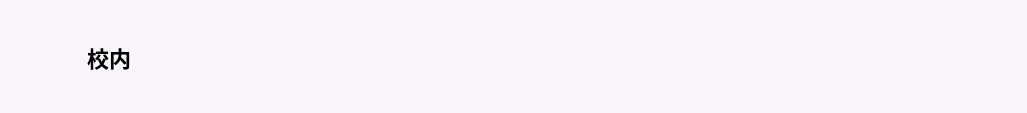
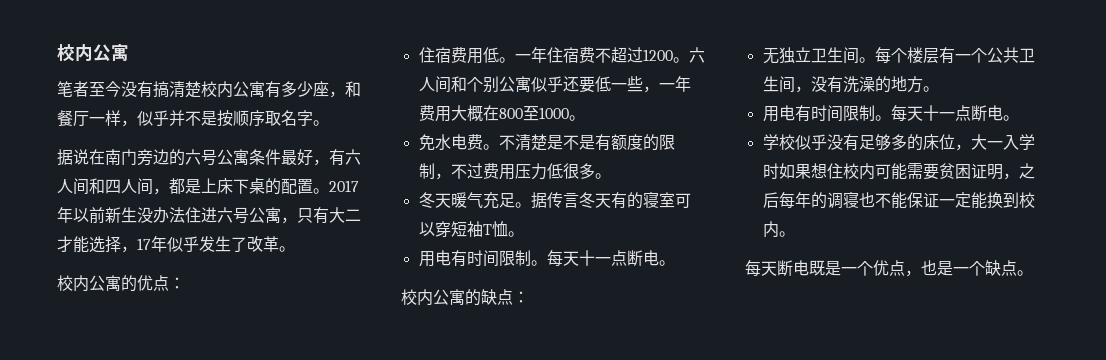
[87,48,131,70] 校内 -> [57,44,129,62] [57,81,361,98] [57,110,329,127] [57,149,361,166] [57,178,359,195] [57,207,361,224] [57,236,295,253] [57,275,185,292] [418,47,705,64] [418,76,691,93] [418,105,585,122] [418,134,675,151] [418,163,611,180] [418,192,691,209] [418,221,524,238] [418,250,675,267] [401,289,529,306] [762,47,1035,64] [762,76,939,93] [762,105,1019,122] [762,134,1035,151] [762,163,1035,180] [762,192,1035,209] [762,221,795,238] [745,260,1033,277] 校内公寓 // 笔者至今没有搞清楚校内公寓有多少座，和餐厅一样，似乎并不是按顺序取名字。 // 据说在南门旁边的六号公寓条件最好，有六人间和四人间，都是上床下桌的配置。2017年以前新生没办法住进六号公寓，只有大二才能选择，17年似乎发生了改革。 // 校内公寓的优点： // 住宿费用低。一年住宿费不超过1200。六人间和个别公寓似乎还要低一些，一年费用大概在800至1000。 // 免水电费。不清楚是不是有额度的限制，不过费用压力低很多。 // 冬天暖气充足。据传言冬天有的寝室可以穿短袖T恤。 // 用电有时间限制。每天十一点断电。 // 校内公寓的缺点： // 无独立卫生间。每个楼层有一个公共卫生间，没有洗澡的地方。 // 用电有时间限制。每天十一点断电。 // 学校似乎没有足够多的床位，大一入学时如果想住校内可能需要贫困证明，之后每年的调寝也不能保证一定能换到校内。 // 每天断电既是一个优点，也是一个缺点。

